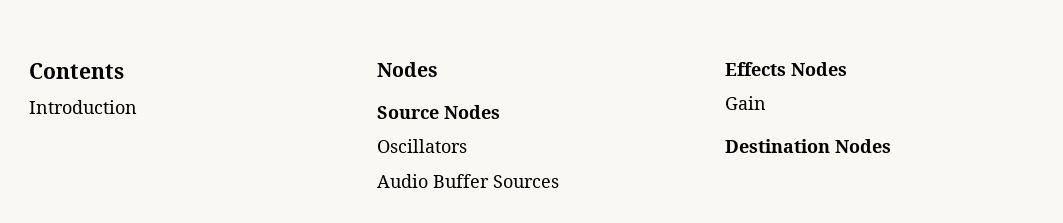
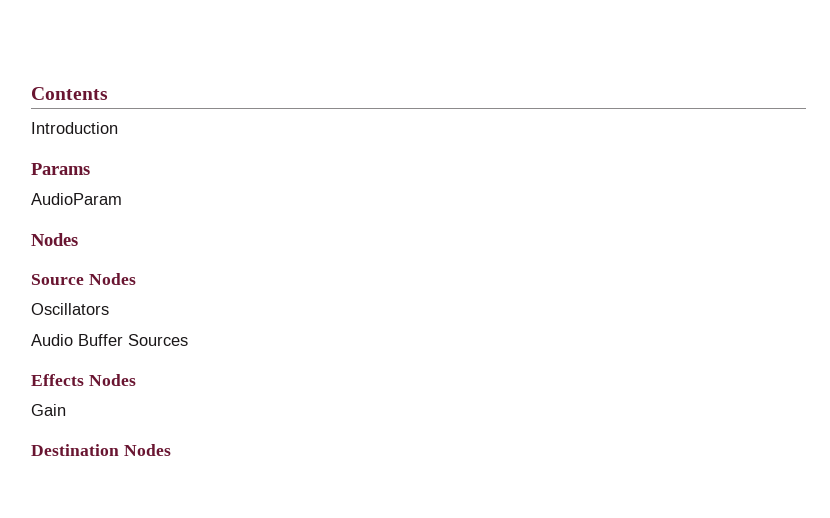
(137, 107) none -> [31,163,90,175] [31,193,122,205] // Params // AudioParam

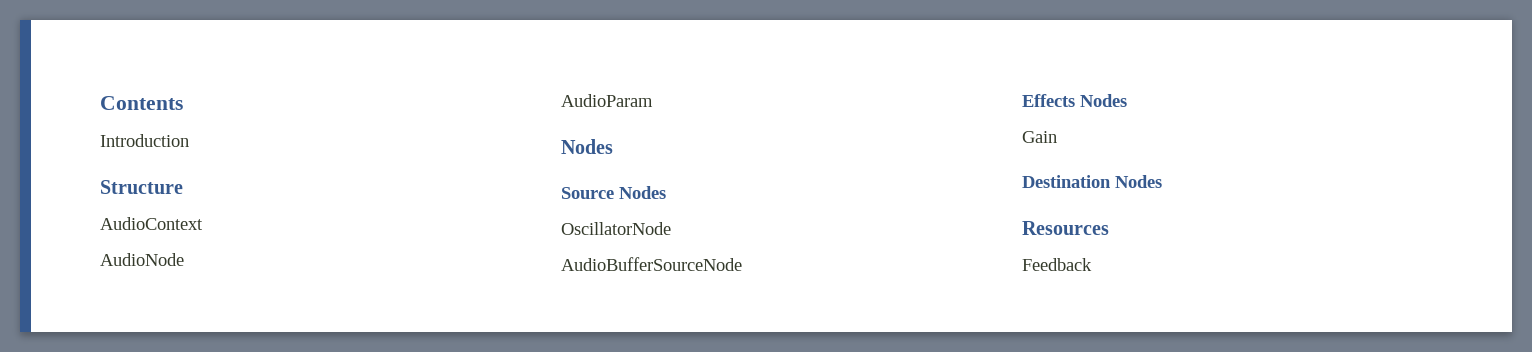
[31,163,90,175] Params -> [100,180,183,194] [100,217,203,230] [100,253,184,266] Structure // AudioContext // AudioNode
[31,303,109,315] [31,334,188,346] Oscillators // Audio Buffer Sources -> [561,222,671,235] [561,257,742,271] OscillatorNode // AudioBufferSourceNode
(171, 450) none -> [1022,221,1109,235] [1022,258,1092,271] // Resources // Feedback

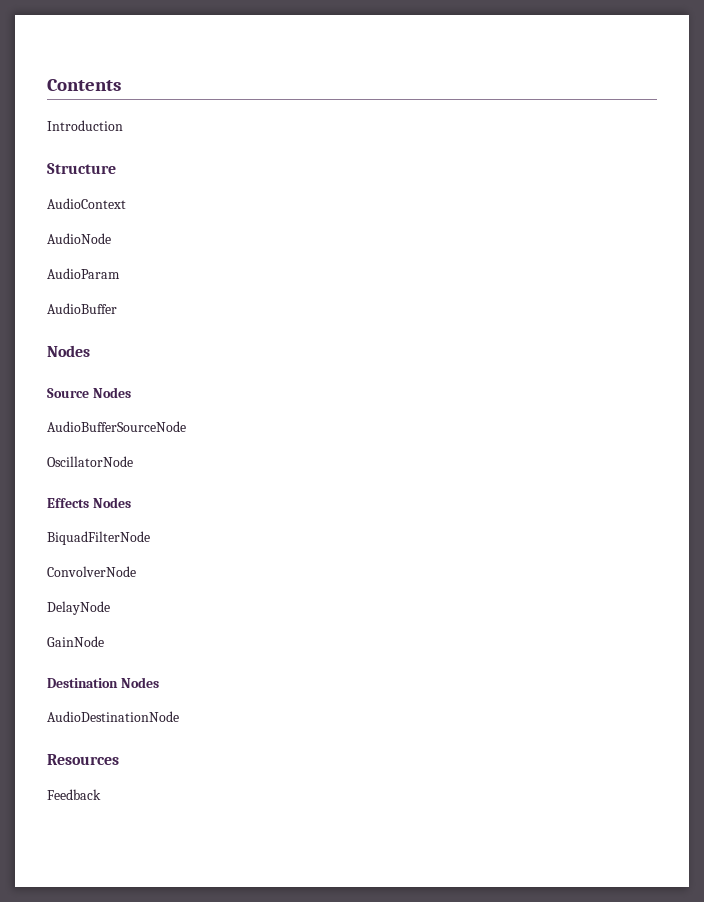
(653, 100) none -> [47,303,117,314] // AudioBuffer
(666, 192) none -> [47,421,186,432] // AudioBufferSourceNode
[561,257,742,271] // AudioBufferSourceNode -> (133, 461) none
[1022,131,1057,143] Gain -> [47,531,150,545] [47,566,136,577] [47,601,110,615] [47,636,104,647] BiquadFilterNode // ConvolverNode // DelayNode // GainNode
(1162, 181) none -> [47,711,179,722] // AudioDestinationNode

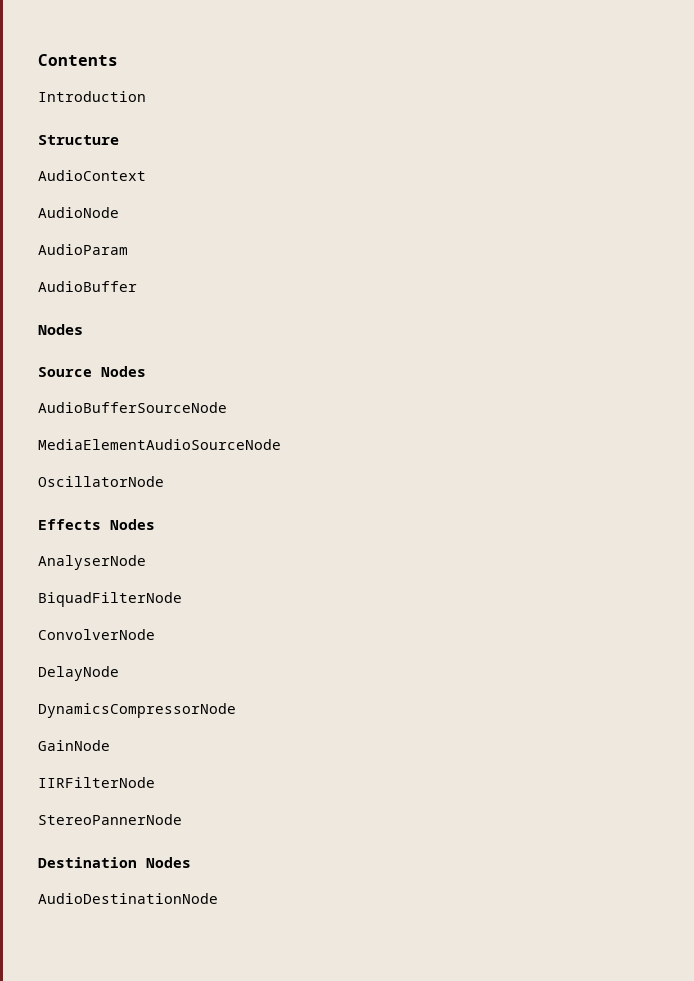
(186, 426) none -> [38,439,281,450] // MediaElementAudioSourceNode
(131, 502) none -> [38,555,146,570] // AnalyserNode
(110, 608) none -> [38,703,236,718] // DynamicsCompressorNode
(104, 641) none -> [38,777,155,788] [38,814,182,825] // IIRFilterNode // StereoPannerNode
[47,754,119,765] [47,789,101,800] // Resources // Feedback -> (218, 898) none

